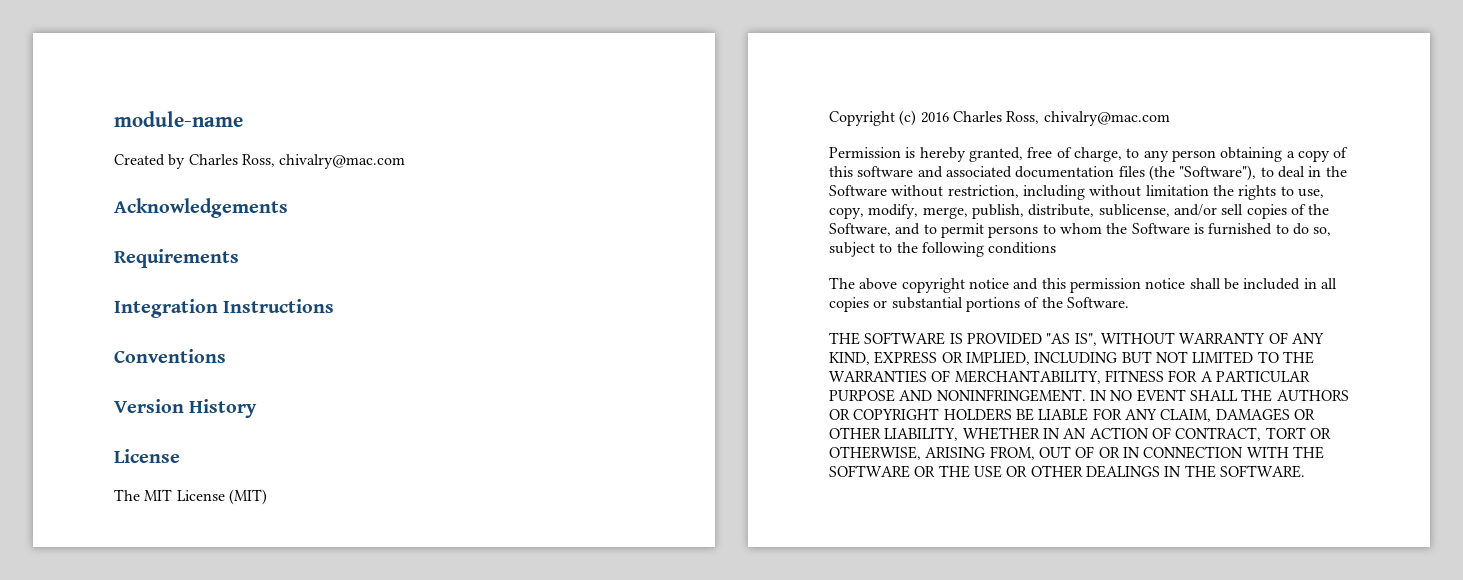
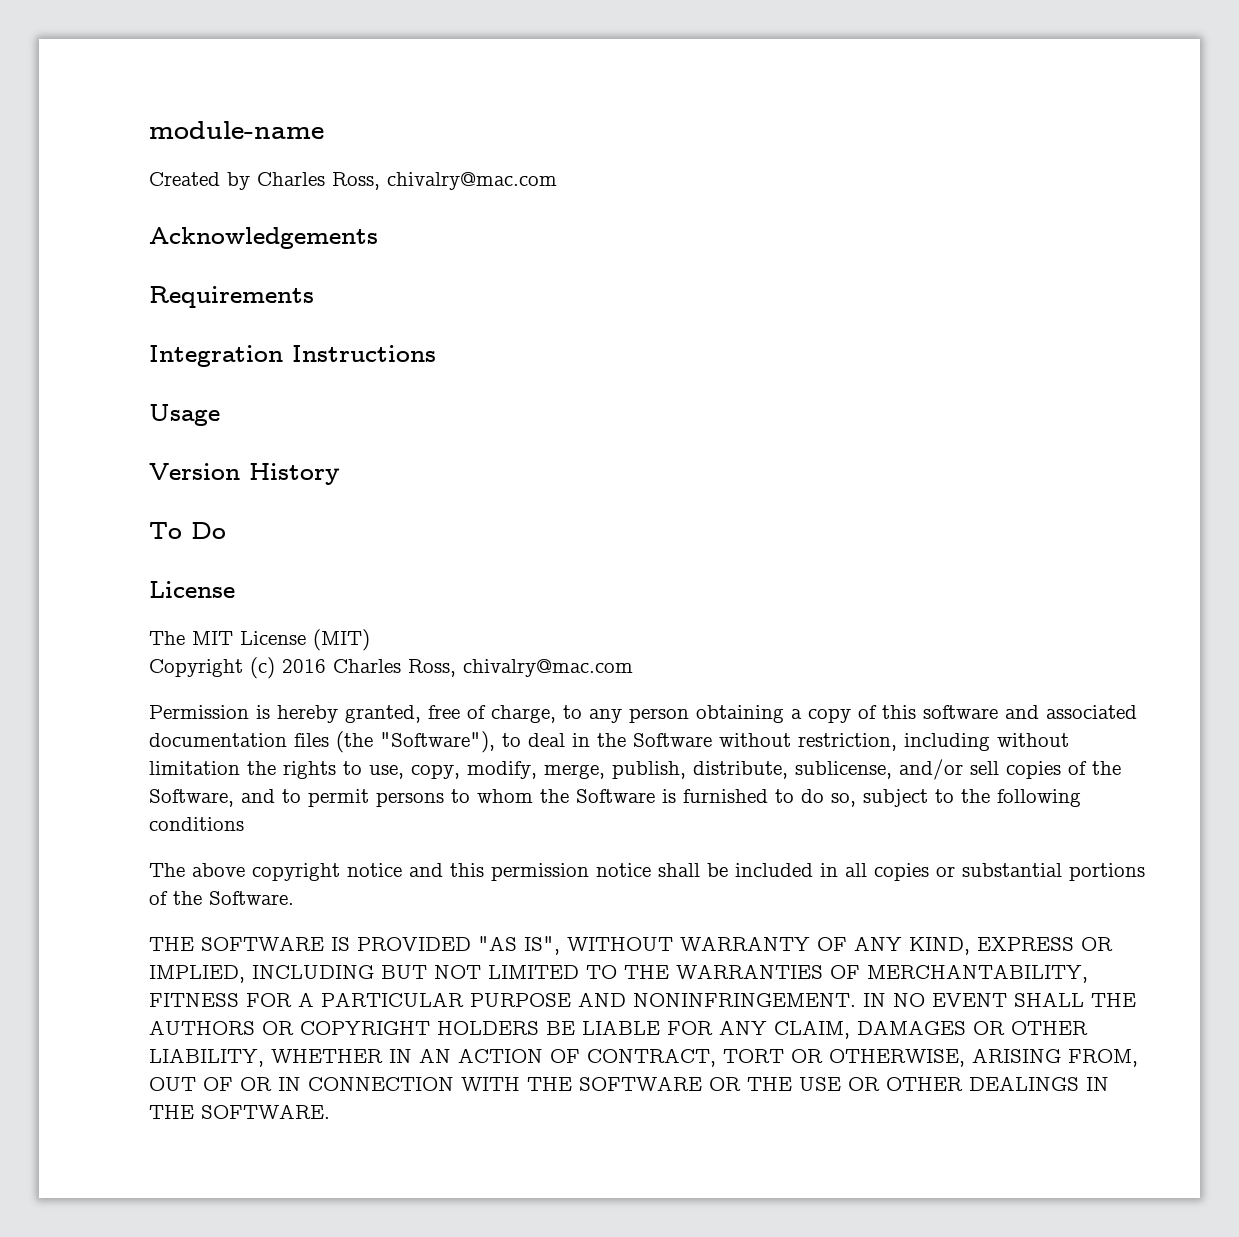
[114,349,226,363] Conventions -> [149,404,220,426] Usage
(258, 408) none -> [149,522,226,539] // To Do

